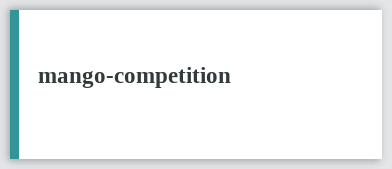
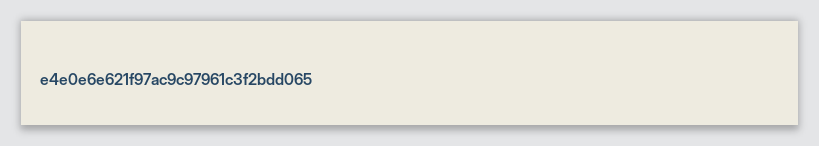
[38,67,231,88] mango-competition -> [40,73,312,85] e4e0e6e621f97ac9c97961c3f2bdd065

